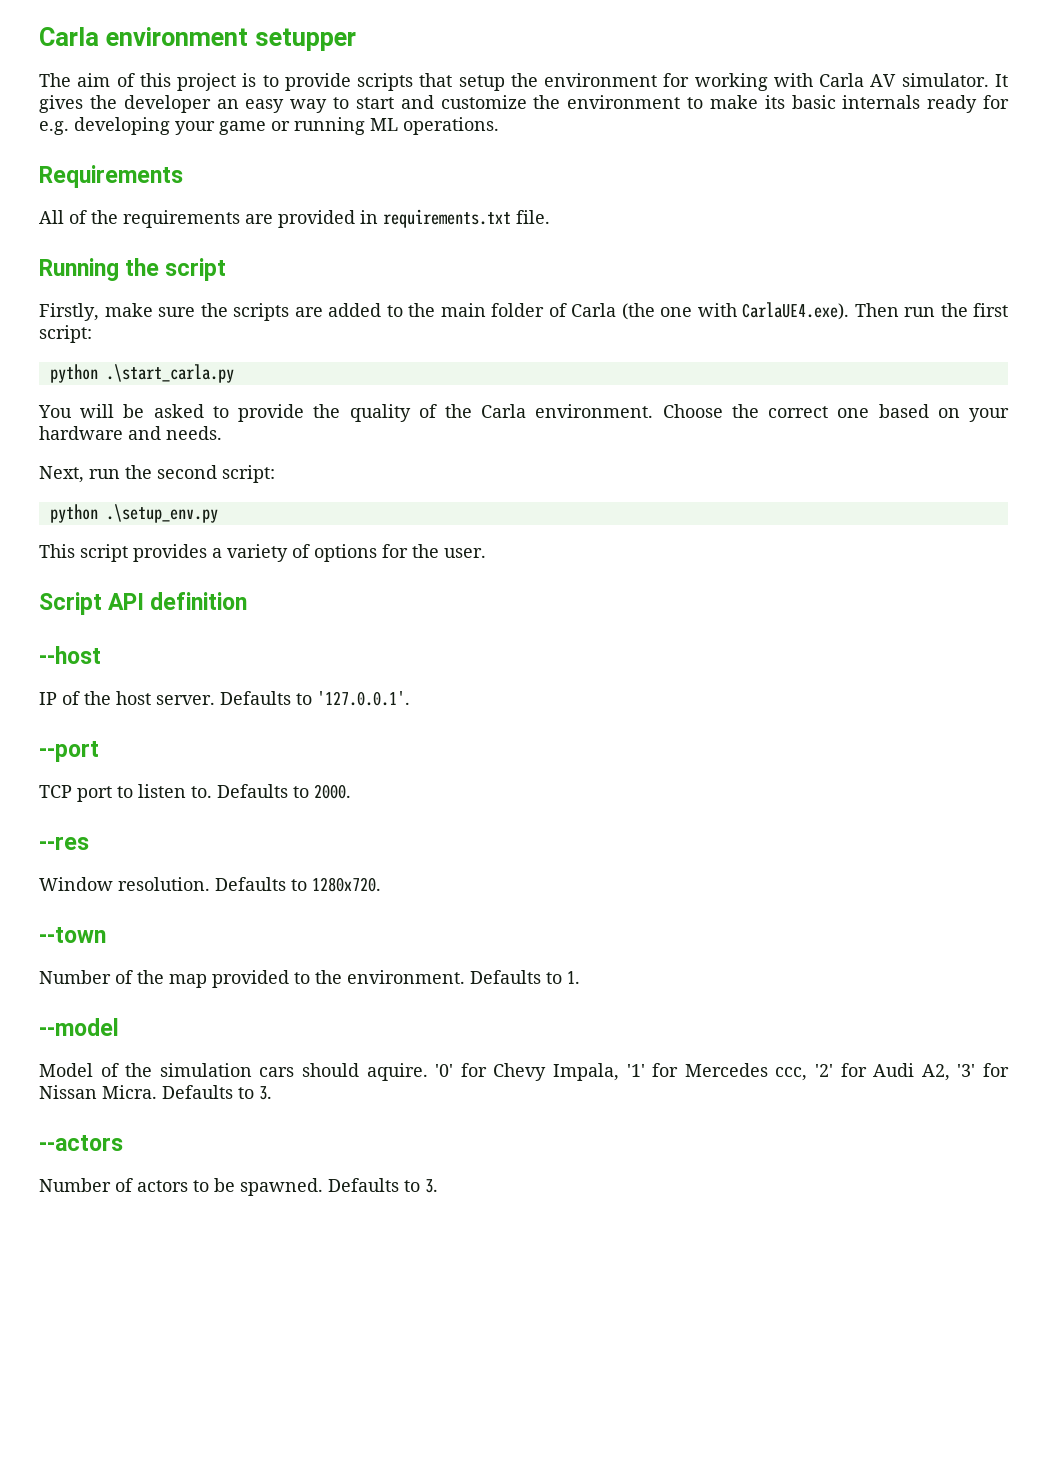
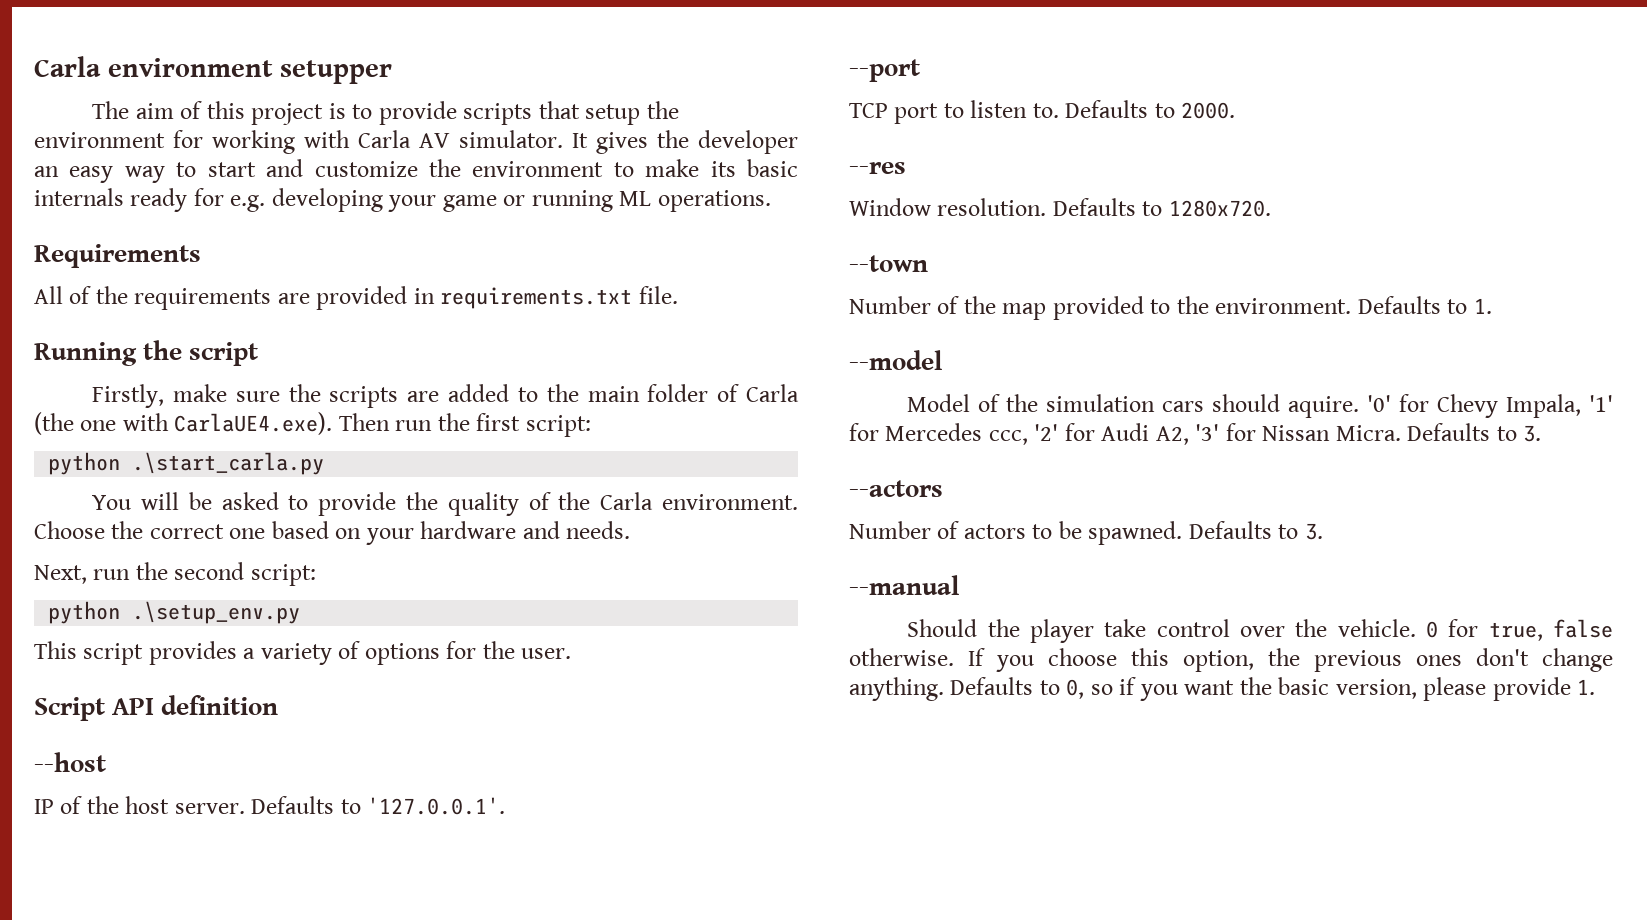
(438, 1186) none -> [849,575,959,595] [907,619,1614,643] [849,648,1613,672] [849,677,1596,701] // --manual // Should the player take control over the vehicle. 0 for true, false otherwise. If you choose this option, the previous ones don't change anything. Defaults to 0, so if you want the basic version, please provide 1.

